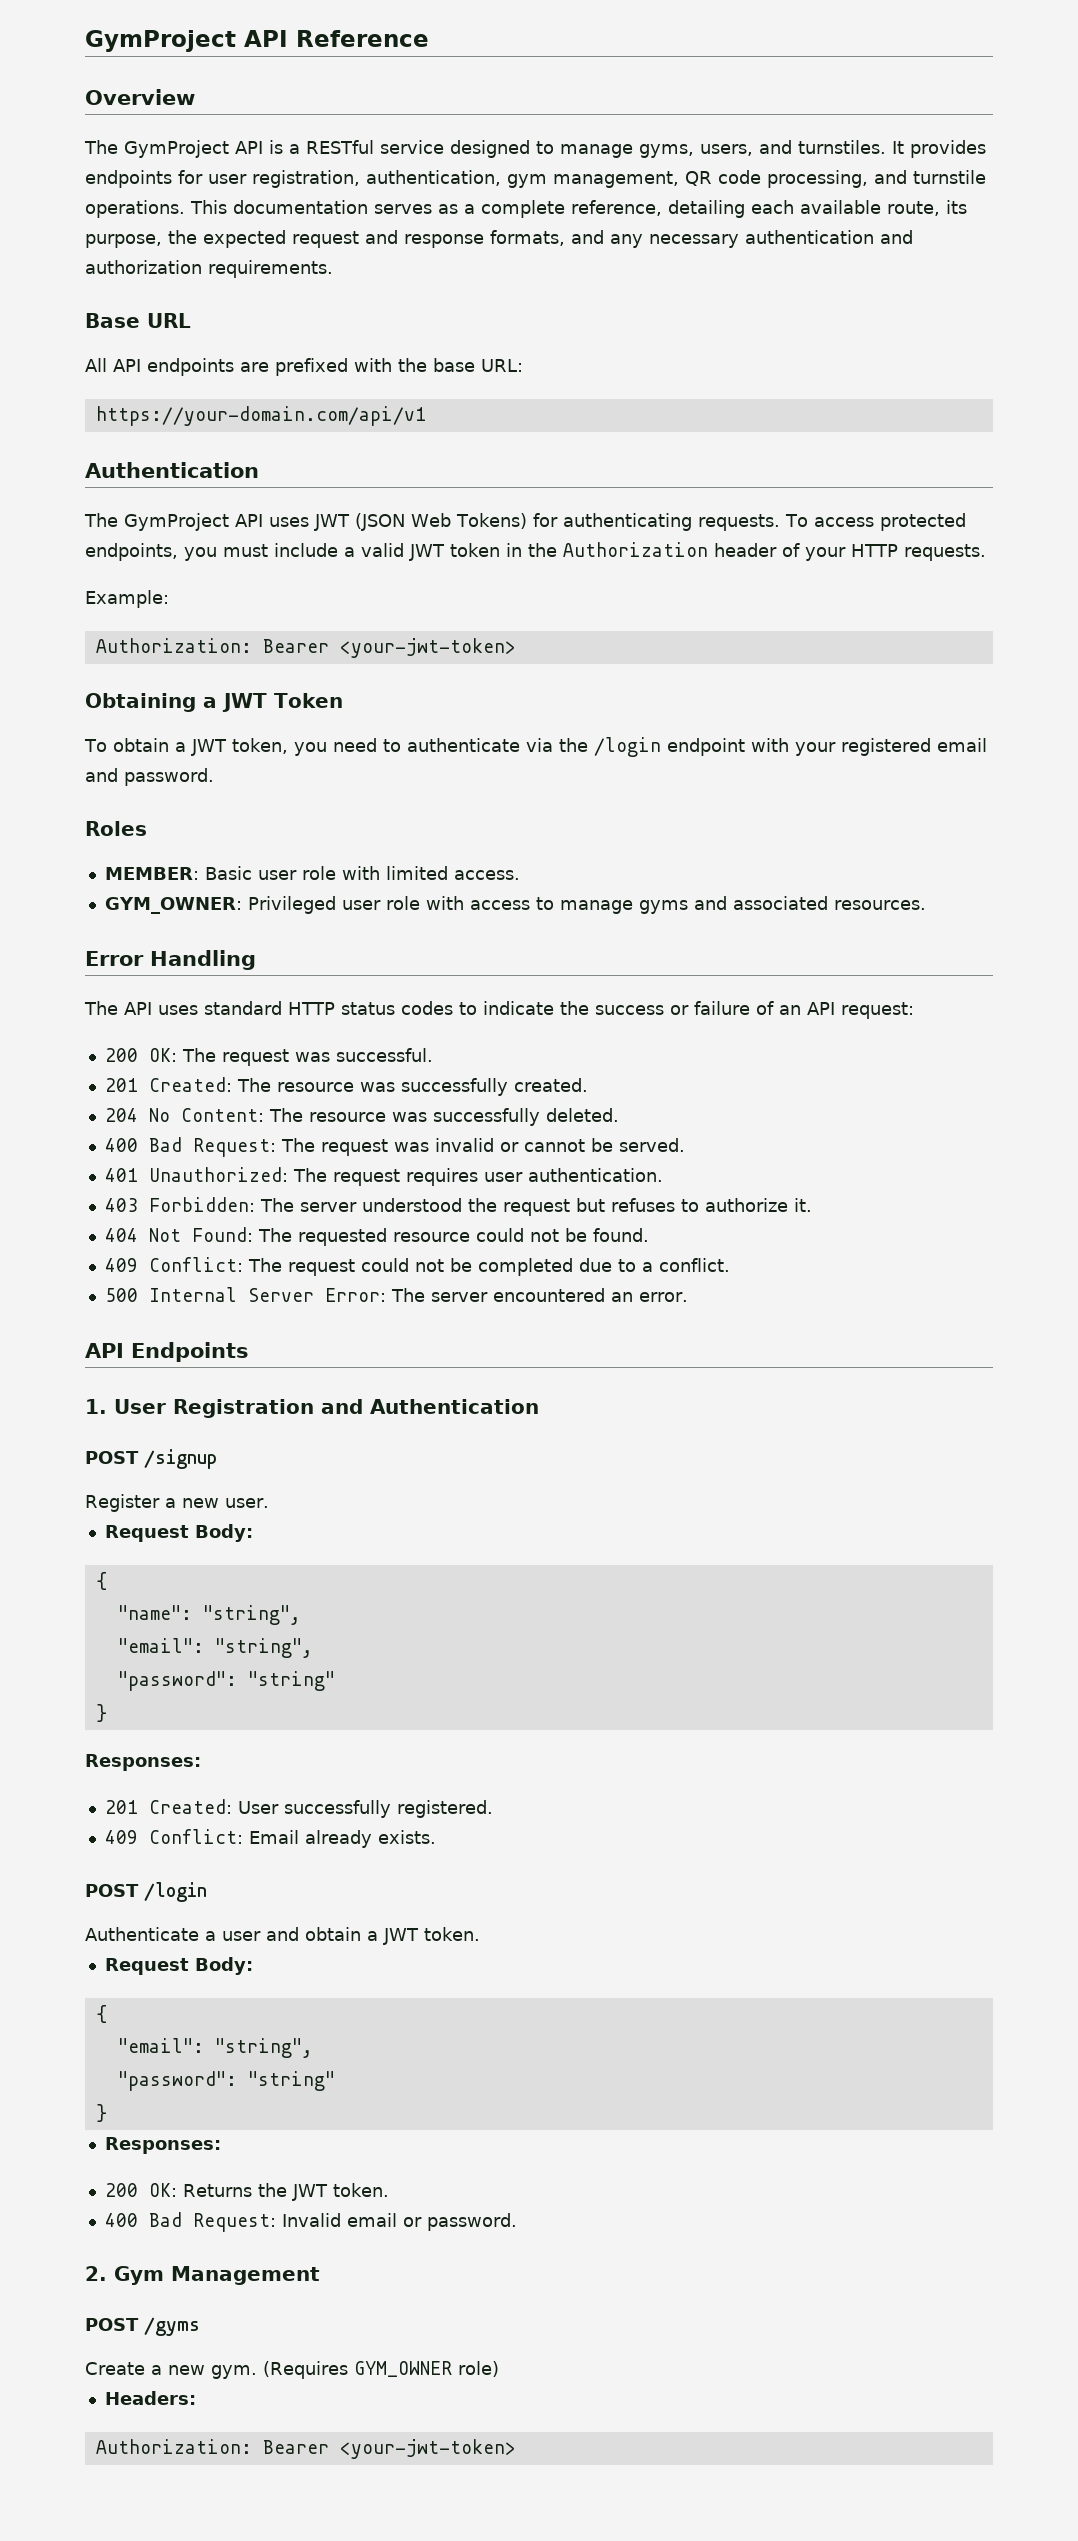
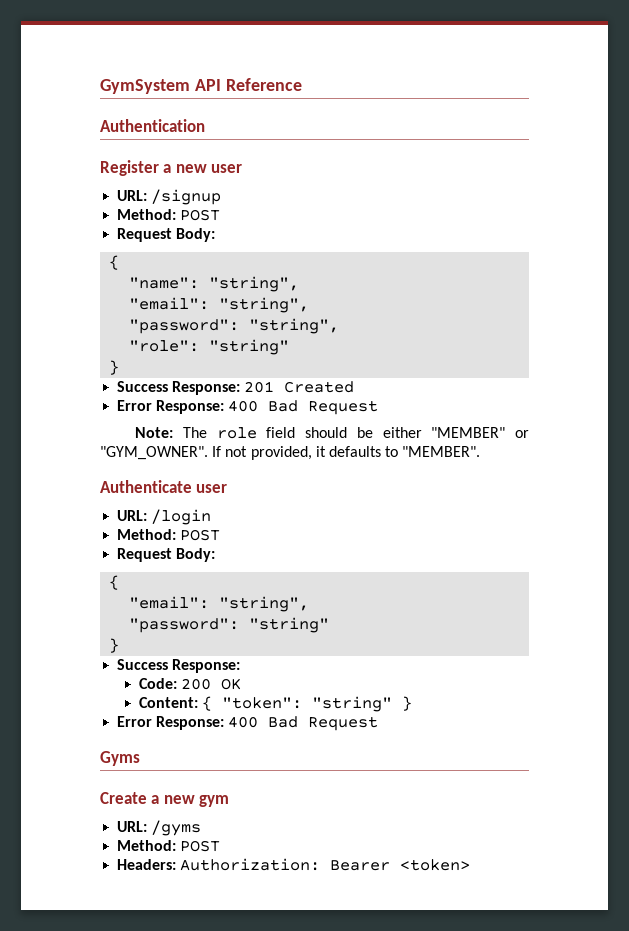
[85,30,236,52] GymProject -> [100,79,190,94] GymSystem
[85,89,195,105] [84,140,986,158] [85,170,986,188] [85,200,967,218] [85,230,913,248] [85,260,333,278] [85,313,191,328] [85,358,523,376] [95,406,426,426] [85,462,259,478] [84,513,966,531] [85,542,986,561] [85,590,169,608] [95,638,516,658] [85,693,343,712] [84,737,987,757] [85,768,214,786] [85,821,147,836] [104,866,520,880] [104,896,926,914] [85,950,256,970] [84,1001,914,1019] [104,1048,433,1066] [104,1077,588,1096] [104,1108,619,1126] [104,1137,685,1157] [104,1167,663,1186] [104,1197,812,1216] [104,1227,649,1246] [104,1257,730,1276] [104,1287,688,1302] [85,1342,249,1362] [85,1399,539,1418] [85,1449,217,1469] [85,1494,269,1512] Overview // The GymProject API is a RESTful service designed to manage gyms, users, and turnstiles. It provides endpoints for user registration, authentication, gym management, QR code processing, and turnstile operations. This documentation serves as a complete reference, detailing each available route, its purpose, the expected request and response formats, and any necessary authentication and authorization requirements. // Base URL // All API endpoints are prefixed with the base URL: // https://your-domain.com/api/v1 // Authentication // The GymProject API uses JWT (JSON Web Tokens) for authenticating requests. To access protected endpoints, you must include a valid JWT token in the Authorization header of your HTTP requests. // Example: // Authorization: Bearer <your-jwt-token> // Obtaining a JWT Token // To obtain a JWT token, you need to authenticate via the /login endpoint with your registered email and password. // Roles // MEMBER: Basic user role with limited access. // GYM_OWNER: Privileged user role with access to manage gyms and associated resources. // Error Handling // The API uses standard HTTP status codes to indicate the success or failure of an API request: // 200 OK: The request was successful. // 201 Created: The resource was successfully created. // 204 No Content: The resource was successfully deleted. // 400 Bad Request: The request was invalid or cannot be served. // 401 Unauthorized: The request requires user authentication. // 403 Forbidden: The server understood the request but refuses to authorize it. // 404 Not Found: The requested resource could not be found. // 409 Conflict: The request could not be completed due to a conflict. // 500 Internal Server Error: The server encountered an error. // API Endpoints // 1. User Registration and Authentication // POST /signup // Register a new user. -> [100,119,205,132] [100,160,243,176] [117,189,222,205] [117,209,221,221] Authentication // Register a new user // URL: /signup // Method: POST
[247,1671,335,1691] [95,1704,107,1722] [85,1754,201,1771] [104,1799,493,1818] [104,1829,436,1848] [85,1882,207,1902] [85,1927,480,1945] "string" // } // Responses: // 201 Created: User successfully registered. // 409 Conflict: Email already exists. // POST /login // Authenticate a user and obtain a JWT token. -> [249,318,340,334] [129,339,290,355] [109,360,120,375] [117,381,355,395] [117,400,379,415] [135,427,529,439] [100,446,481,460] [100,480,228,493] [117,509,212,525] [117,529,221,541] "string", // "role": "string" // } // Success Response: 201 Created // Error Response: 400 Bad Request // Note: The role field should be either "MEMBER" or "GYM_OWNER". If not provided, it defaults to "MEMBER". // Authenticate user // URL: /login // Method: POST
[104,2137,221,2154] [104,2183,389,2201] [104,2212,517,2232] [85,2266,320,2285] [85,2317,200,2336] [85,2361,499,2379] Responses: // 200 OK: Returns the JWT token. // 400 Bad Request: Invalid email or password. // 2. Gym Management // POST /gyms // Create a new gym. (Requires GYM_OWNER role) -> [117,659,241,673] [138,678,241,690] [138,696,412,712] [117,716,379,731] [100,751,140,766] [100,792,230,807] [117,820,202,836] [117,840,221,852] Success Response: // Code: 200 OK // Content: { "token": "string" } // Error Response: 400 Bad Request // Gyms // Create a new gym // URL: /gyms // Method: POST
[95,2439,516,2459] // Authorization: Bearer <your-jwt-token> -> [180,858,471,871] Authorization: Bearer <token>

